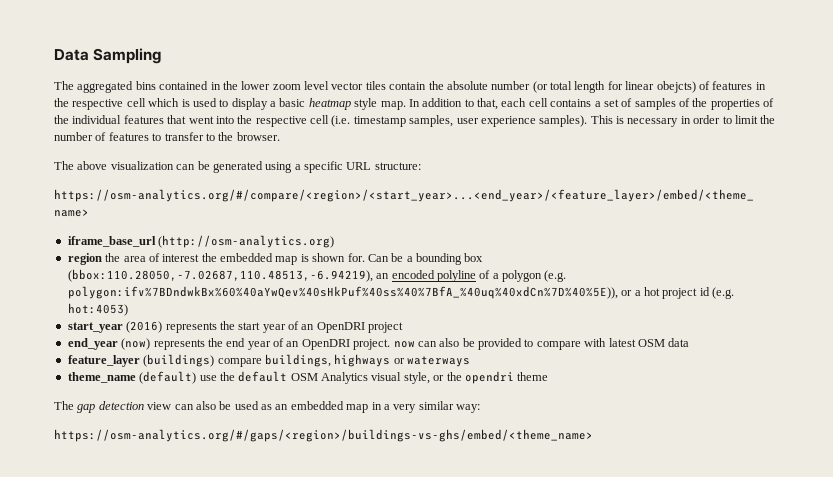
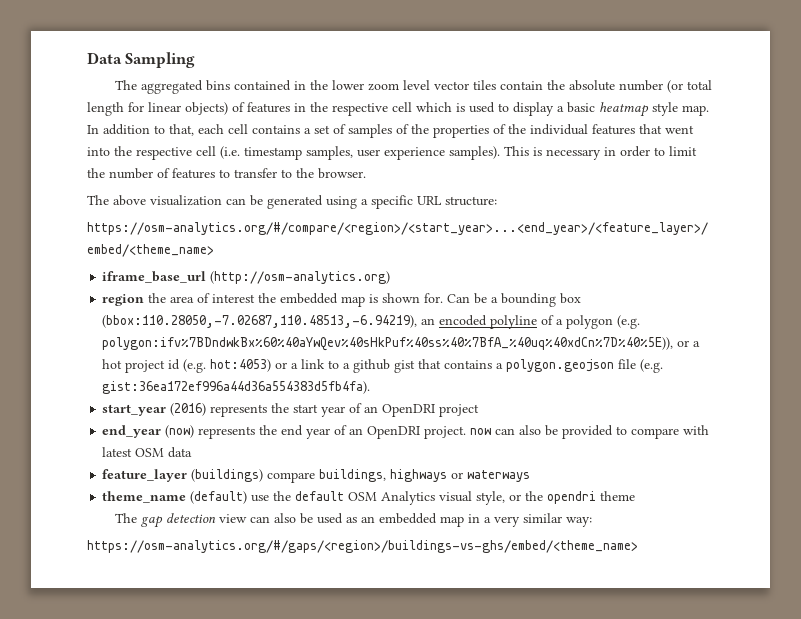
[656,81,696,93] obejcts) -> [185,102,228,115] objects)
(128, 309) none -> [275,359,664,373] [102,381,371,394] or a link to a github gist that contains a polygon.geojson file (e.g. gist:36ea172ef996a44d36a554383d5fb4fa).

